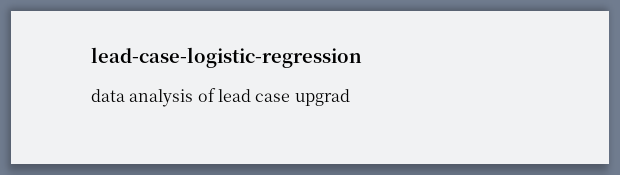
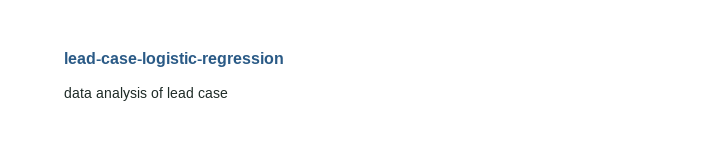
[294,89,350,106] upgrad -> (228, 94) none

